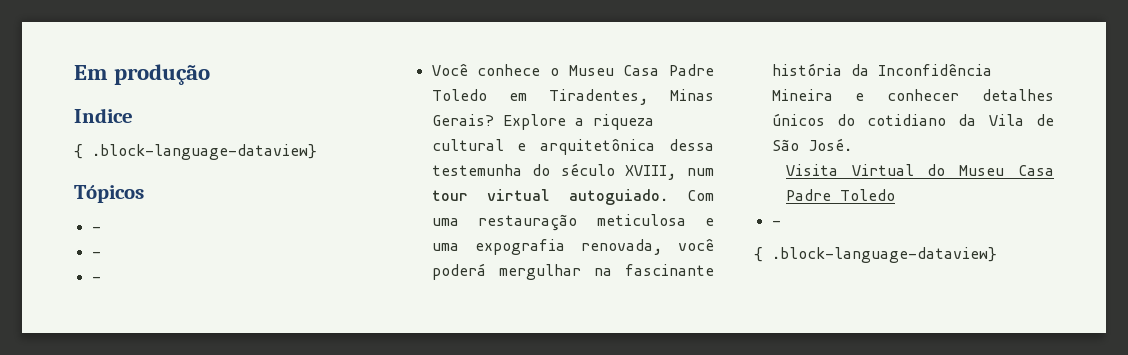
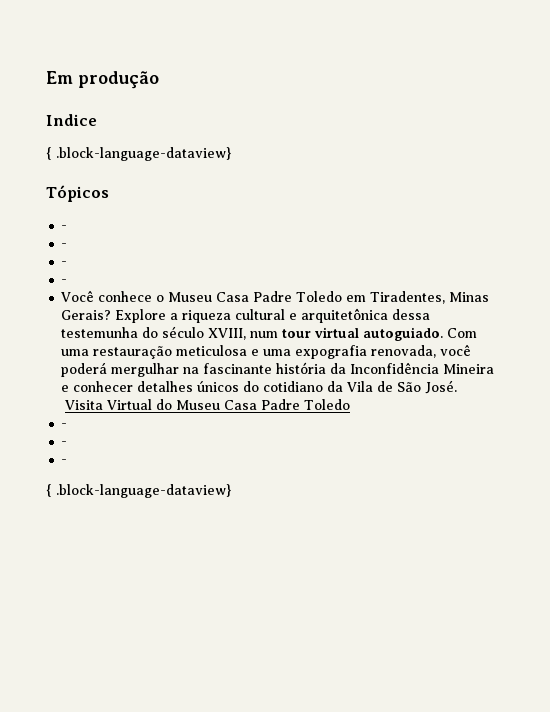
(101, 279) none -> [61,279,68,284] // -
(781, 223) none -> [61,441,68,446] [61,459,68,464] // - // -

